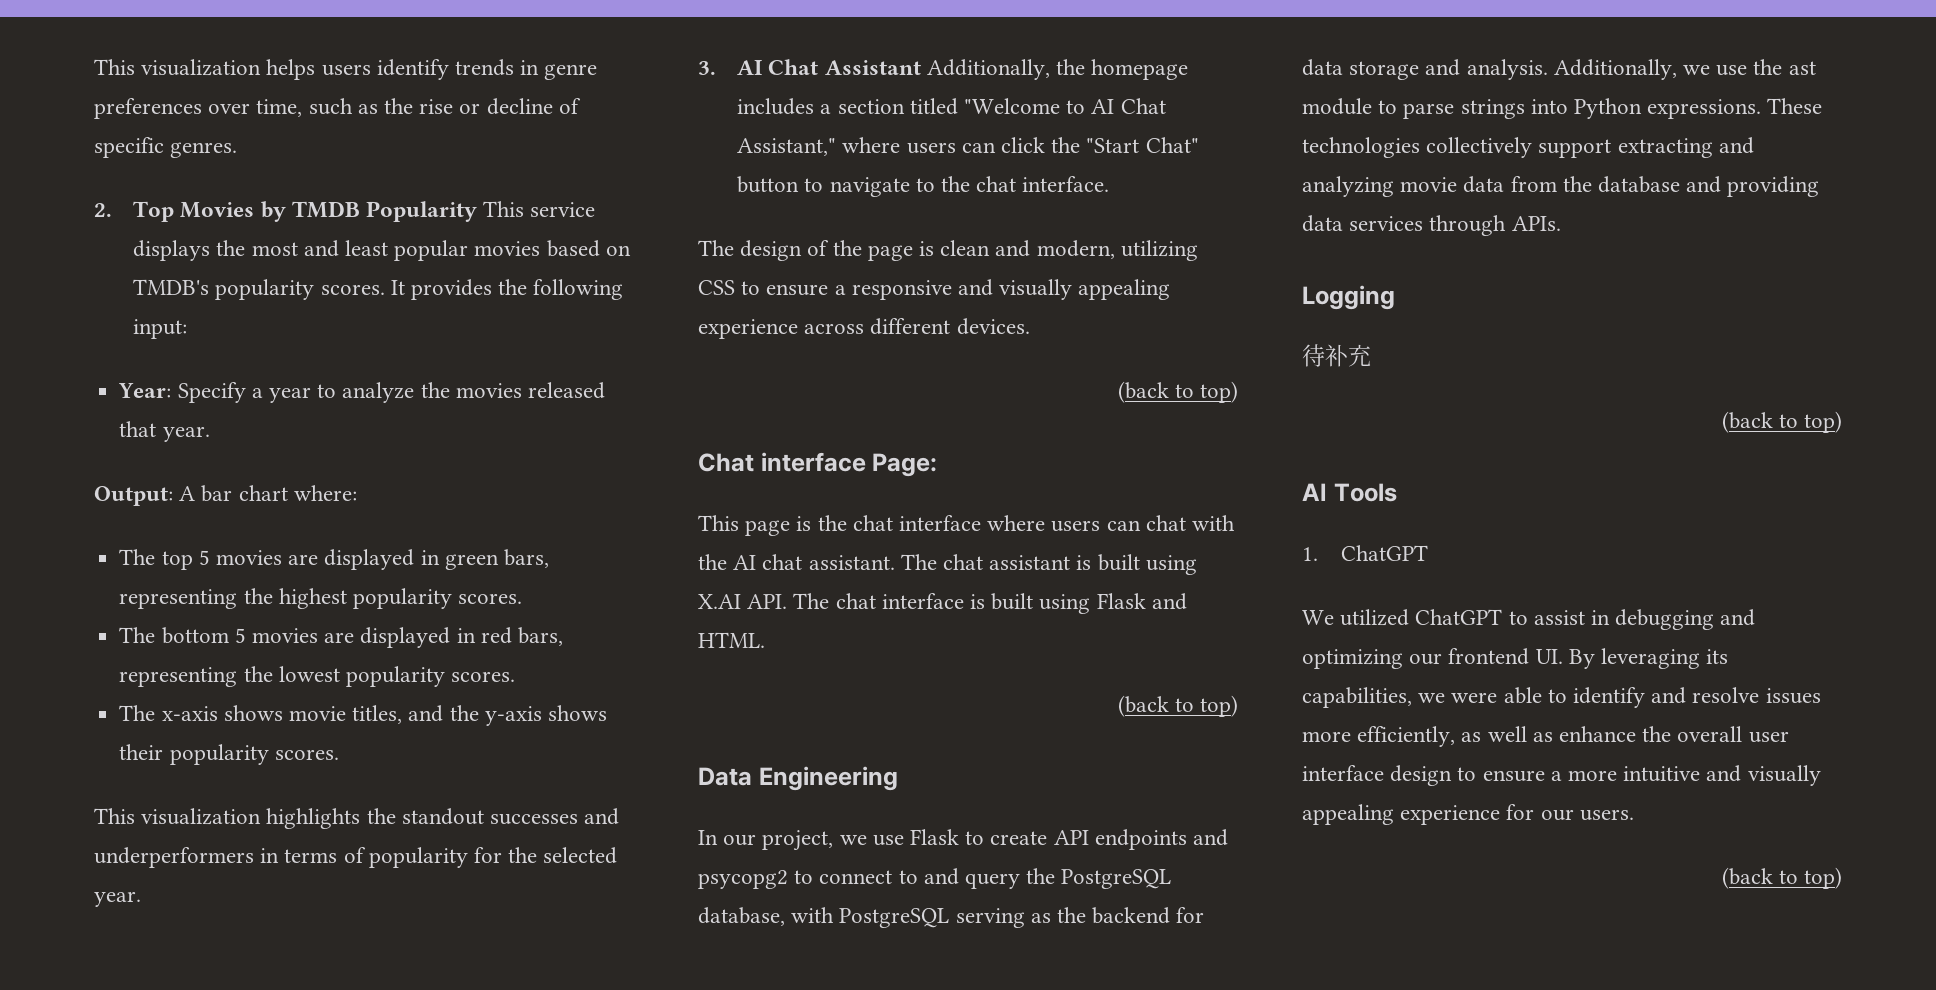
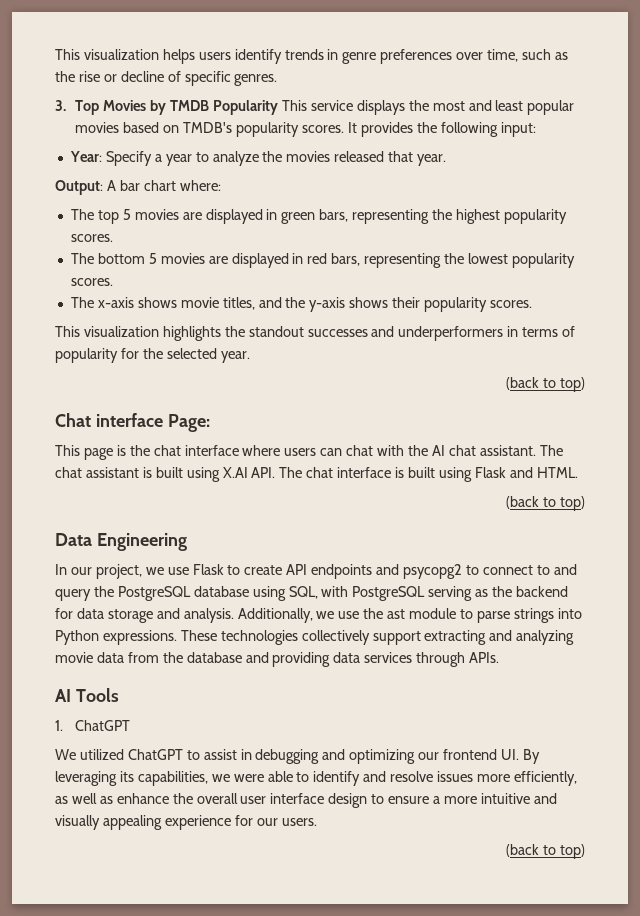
[94,203,112,217] 2. -> [55,100,66,111] 3.
[698,59,1189,80] [737,98,1166,115] [737,137,1199,156] [737,176,1110,197] [698,240,1198,261] [698,279,1171,300] [698,318,1030,339] // 3. AI Chat Assistant Additionally, the homepage includes a section titled "Welcome to AI Chat Assistant," where users can click the "Start Chat" button to navigate to the chat interface. // The design of the page is clean and modern, utilizing CSS to ensure a responsive and visually appealing experience across different devices. -> (250, 357) none
[698,907,785,926] database, -> [193,586,318,601] database using SQL,
[1302,285,1395,310] [1302,344,1371,367] [1721,411,1842,433] // Logging // 待补充 // (back to top) -> (500, 657) none

